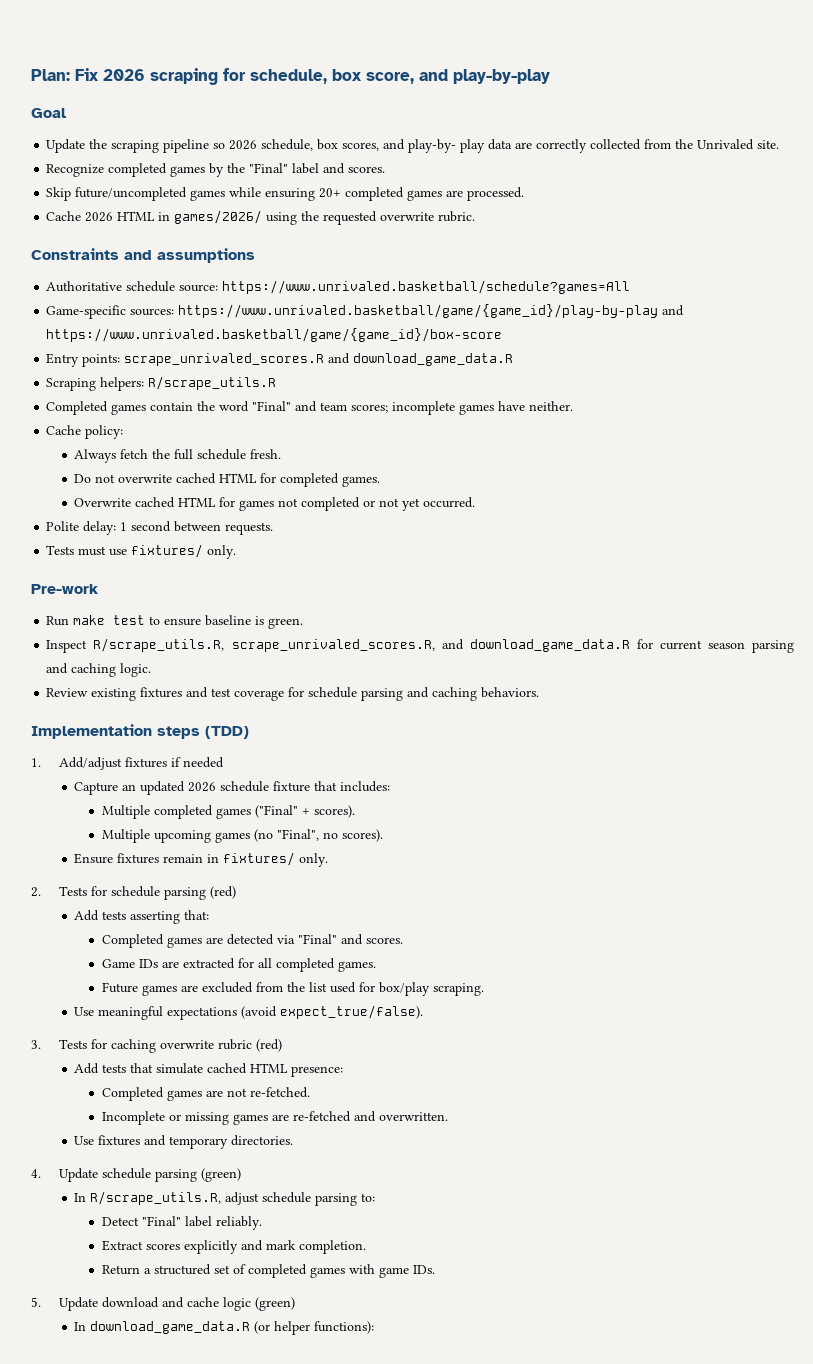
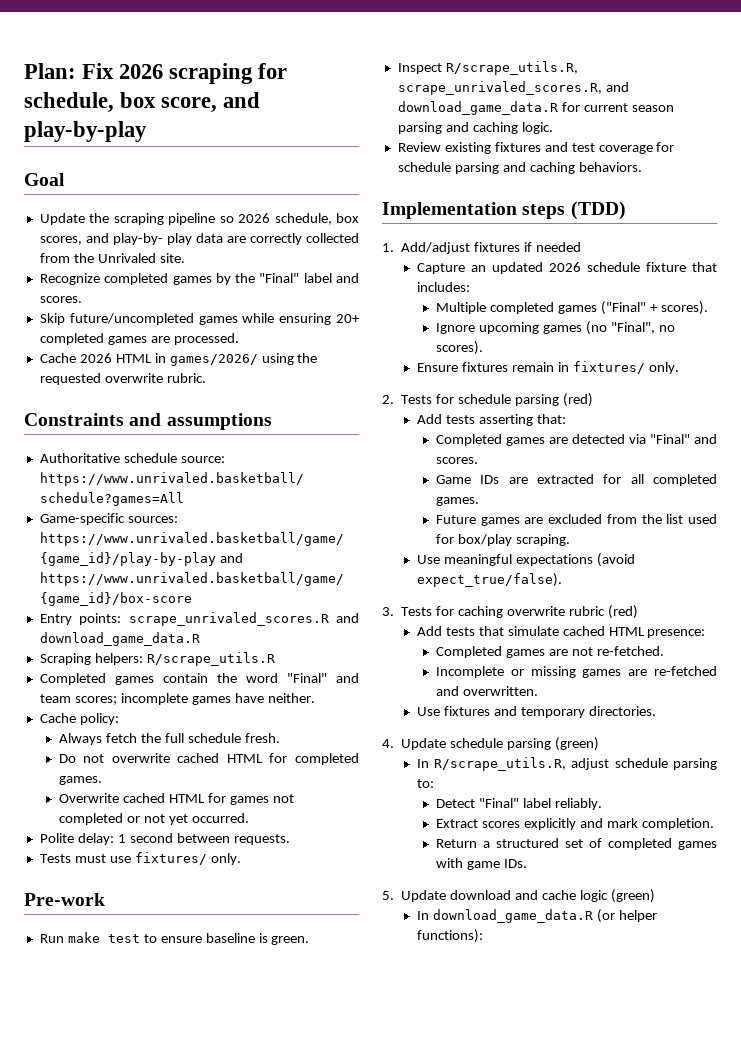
[101,829,150,843] Multiple -> [435,323,475,334] Ignore

